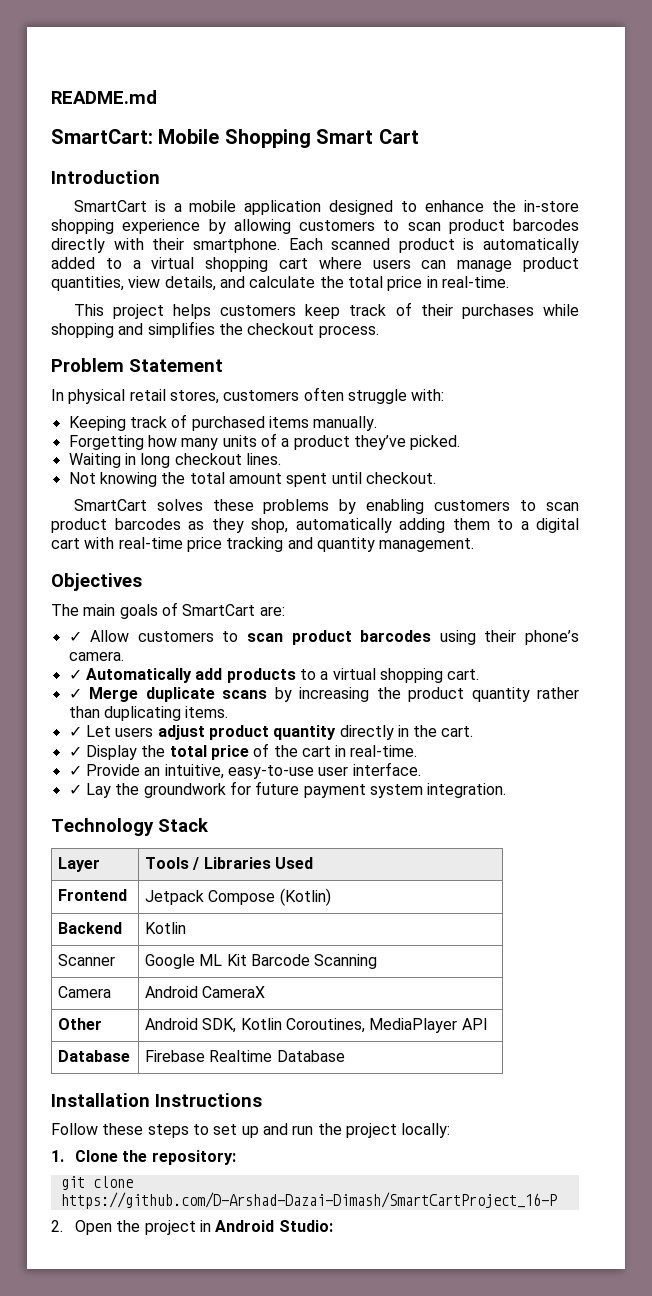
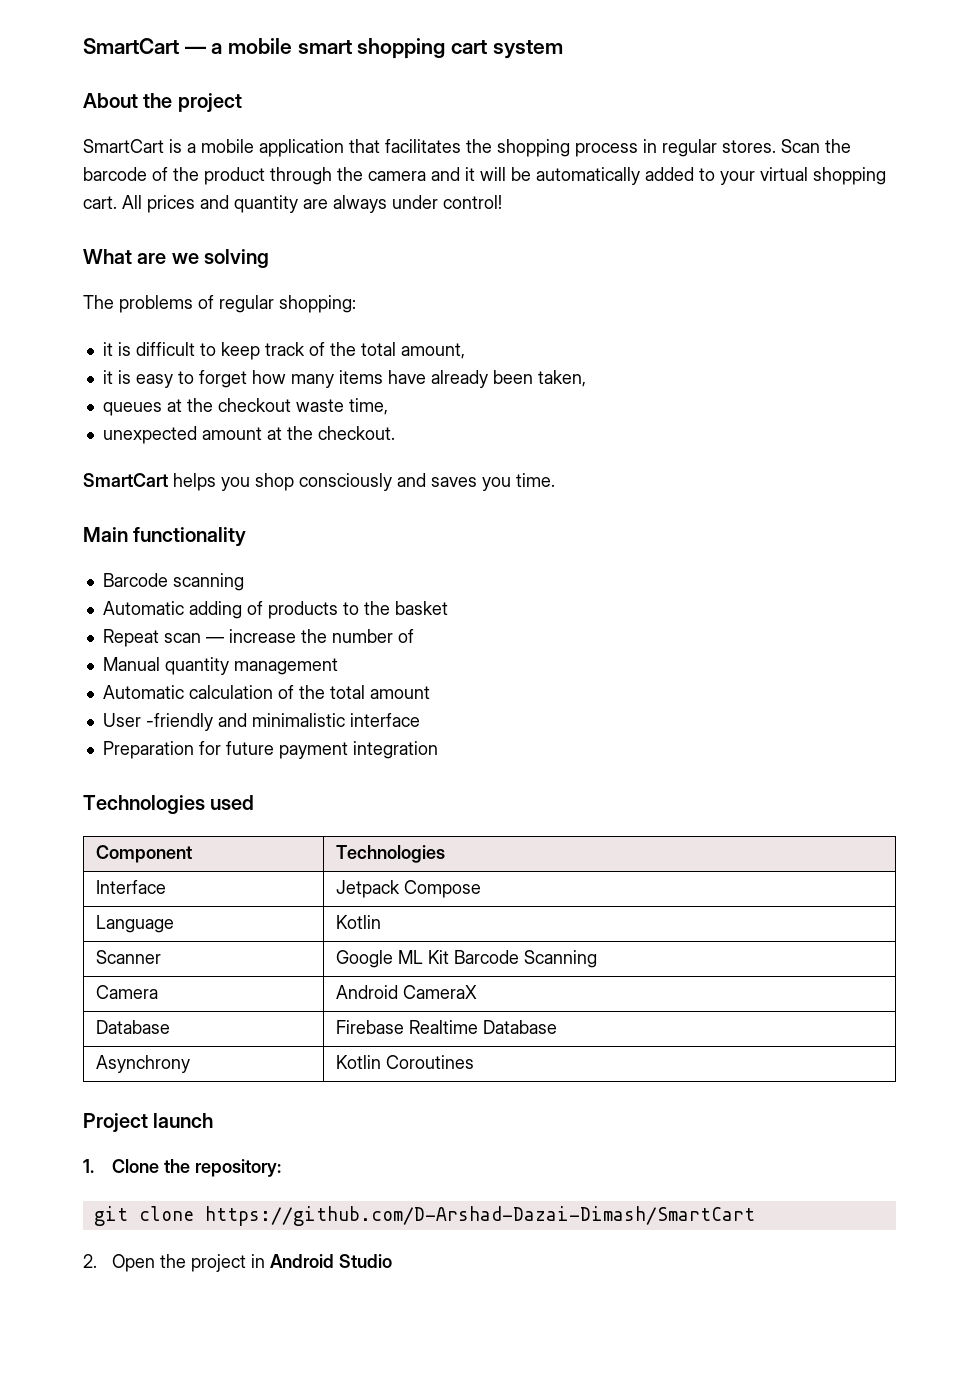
[51,90,157,104] [51,129,419,148] [51,170,160,184] README.md // SmartCart: Mobile Shopping Smart Cart // Introduction -> [83,38,563,59] [83,93,242,113] SmartCart — a mobile smart shopping cart system // About the project
[329,200,579,215] [51,219,579,234] [51,238,475,253] designed to enhance the in-store shopping experience by allowing customers to scan product barcodes directly with their smartphone. Each scanned product is -> [349,139,851,157] [83,167,531,185] that facilitates the shopping process in regular stores. Scan the barcode of the product through the camera and it will be
[132,257,579,272] [51,276,509,291] [73,302,579,319] [51,321,379,338] [51,358,223,372] [51,387,445,404] [68,414,378,431] [68,433,461,450] [68,453,281,468] [68,472,436,487] [73,499,579,514] [51,518,579,533] [51,537,475,552] [51,573,142,591] [51,602,285,619] [68,630,580,645] [68,651,124,661] [68,668,480,683] [68,687,579,702] [68,706,229,721] [68,725,474,740] [68,743,418,760] [68,762,421,779] [68,781,507,798] [51,818,209,836] [58,857,101,872] [145,857,313,870] [58,889,128,901] a virtual shopping cart where users can manage product quantities, view details, and calculate the total price in real-time. // This project helps customers keep track of their purchases while shopping and simplifies the checkout process. // Problem Statement // In physical retail stores, customers often struggle with: // Keeping track of purchased items manually. // Forgetting how many units of a product they’ve picked. // Waiting in long checkout lines. // Not knowing the total amount spent until checkout. // SmartCart solves these problems by enabling customers to scan product barcodes as they shop, automatically adding them to a digital cart with real-time price tracking and quantity management. // Objectives // The main goals of SmartCart are: // ✓ Allow customers to scan product barcodes using their phone’s camera. // ✓ Automatically add products to a virtual shopping cart. // ✓ Merge duplicate scans by increasing the product quantity rather than duplicating items. // ✓ Let users adjust product quantity directly in the cart. // ✓ Display the total price of the cart in real-time. // ✓ Provide an intuitive, easy-to-use user interface. // ✓ Lay the groundwork for future payment system integration. // Technology Stack // Layer | Tools / Libraries Used // Frontend -> [720,167,886,185] [83,195,502,213] [83,249,270,268] [83,295,356,313] [102,342,465,360] [102,370,586,388] [102,398,388,416] [102,426,395,444] [83,473,555,491] [83,527,247,547] [102,573,244,591] [102,601,448,619] [102,629,414,647] [102,657,338,675] [102,685,430,699] [102,713,420,731] [102,741,438,759] [83,795,255,814] [96,845,193,863] [336,845,446,863] [96,880,167,894] your virtual shopping cart. All prices and quantity are always under control! // What are we solving // The problems of regular shopping: // it is difficult to keep track of the total amount, // it is easy to forget how many items have already been taken, // queues at the checkout waste time, // unexpected amount at the checkout. // SmartCart helps you shop consciously and saves you time. // Main functionality // Barcode scanning // Automatic adding of products to the basket // Repeat scan — increase the number of // Manual quantity management // Automatic calculation of the total amount // User -friendly and minimalistic interface // Preparation for future payment integration // Technologies used // Component | Technologies // Interface
[279,888,331,906] [58,922,123,934] (Kotlin) // Backend -> [96,915,175,933] // Language
[58,1018,103,1030] [145,1018,488,1033] [58,1050,131,1062] [145,1050,345,1062] [51,1093,262,1107] [51,1123,451,1138] Other | Android SDK, Kotlin Coroutines, MediaPlayer API // Database | Firebase Realtime Database // Installation Instructions // Follow these steps to set up and run the project locally: -> [96,1020,171,1034] [336,1020,558,1034] [96,1055,191,1073] [336,1055,475,1069] [83,1113,214,1133] Database | Firebase Realtime Database // Asynchrony | Kotlin Coroutines // Project launch
[60,1192,557,1209] https://github.com/D-Arshad-Dazai-Dimash/SmartCartProject_16-P -> [204,1206,755,1226] https://github.com/D-Arshad-Dazai-Dimash/SmartCart
[278,1220,333,1232] Studio: -> [338,1254,392,1268] Studio

